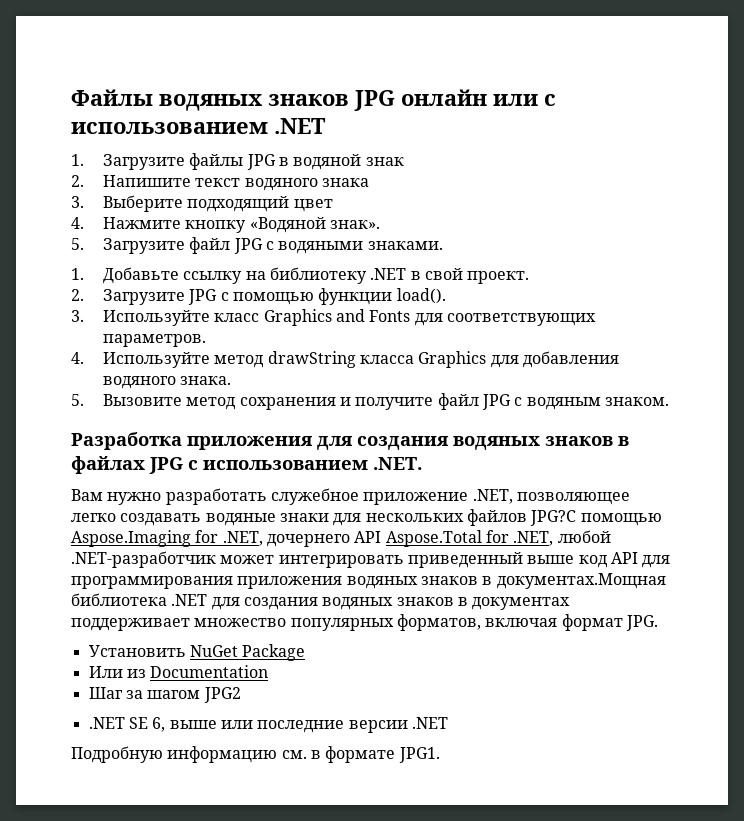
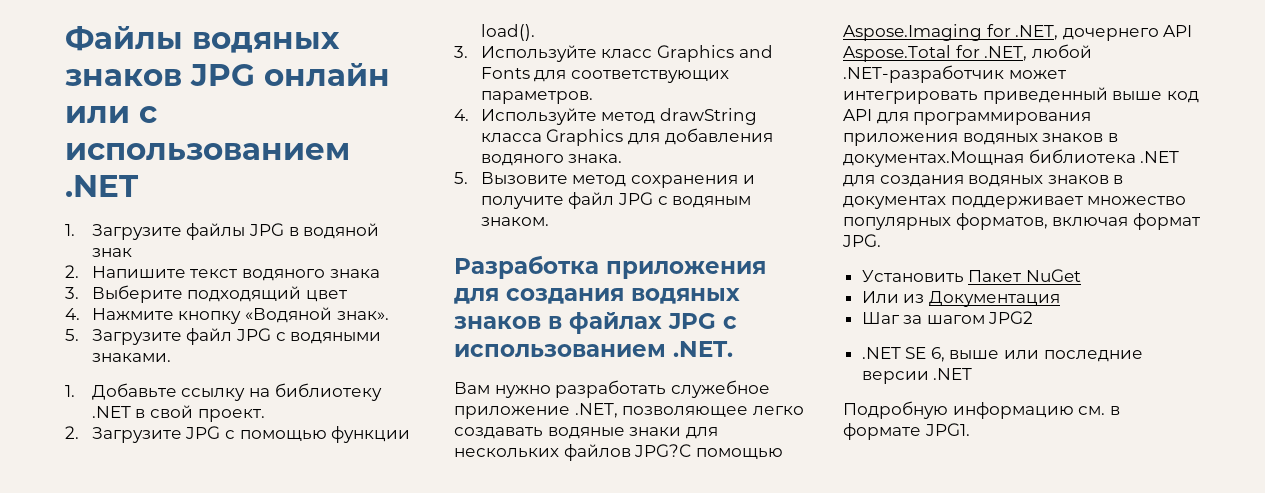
(186, 651) none -> [968,270,1022,282] Пакет
[242,644,306,661] Package -> (1081, 275) none
[150,665,269,678] Documentation -> [928,291,1060,307] Документация

